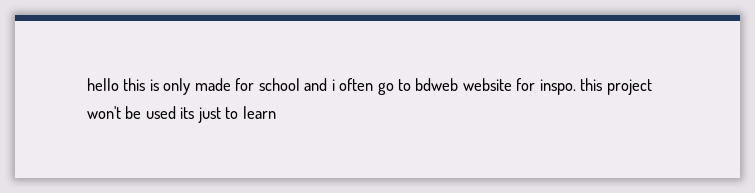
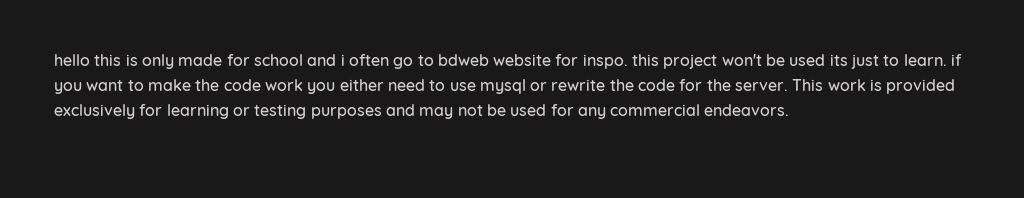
[242,106,276,119] learn -> [903,54,963,66] [54,79,956,94] [54,104,790,119] learn. if you want to make the code work you either need to use mysql or rewrite the code for the server. This work is provided exclusively for learning or testing purposes and may not be used for any commercial endeavors.

